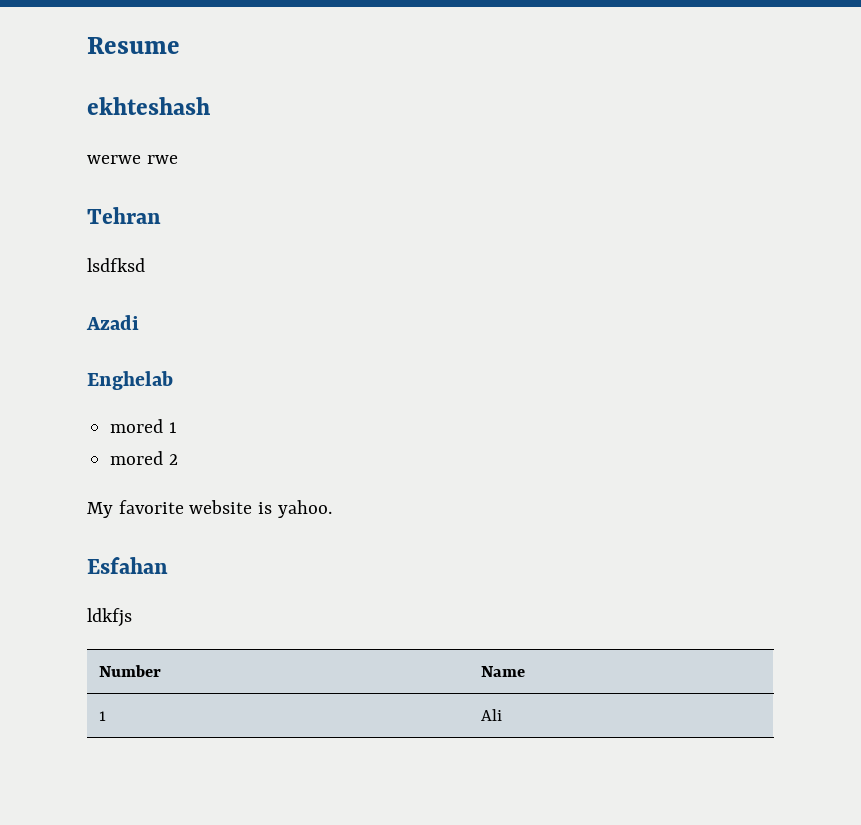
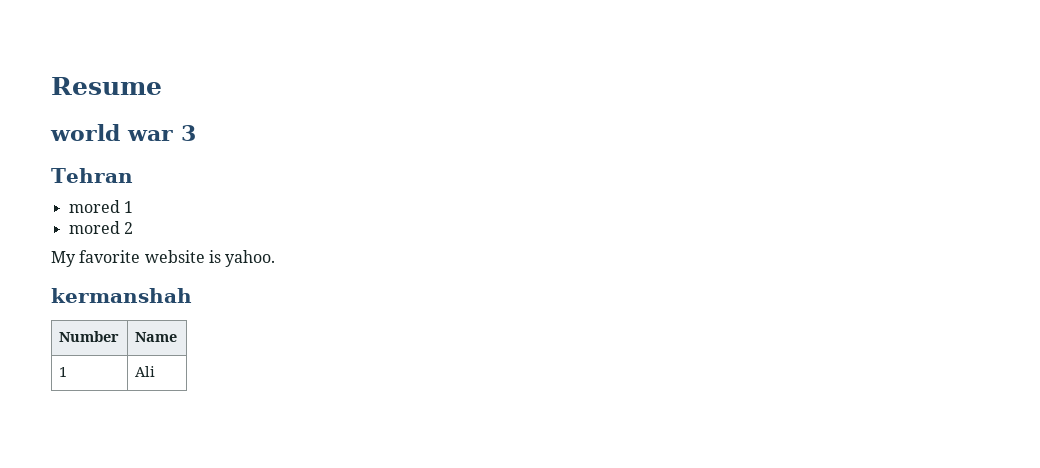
[87,97,210,115] [87,155,178,164] [87,207,161,224] [87,258,145,272] [86,315,139,330] [87,371,173,390] ekhteshash // werwe rwe // Tehran // lsdfksd // Azadi // Enghelab -> [50,124,196,141] [51,168,133,183] world war 3 // Tehran
[87,557,168,574] [87,608,132,627] Esfahan // ldkfjs -> [51,288,192,303] kermanshah

